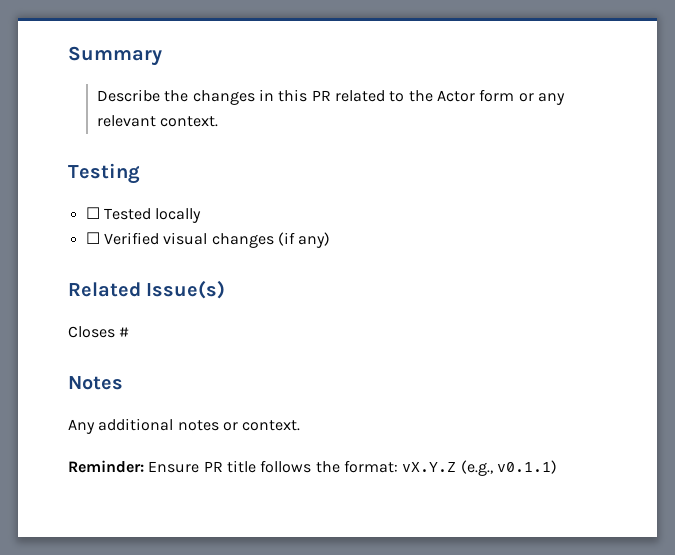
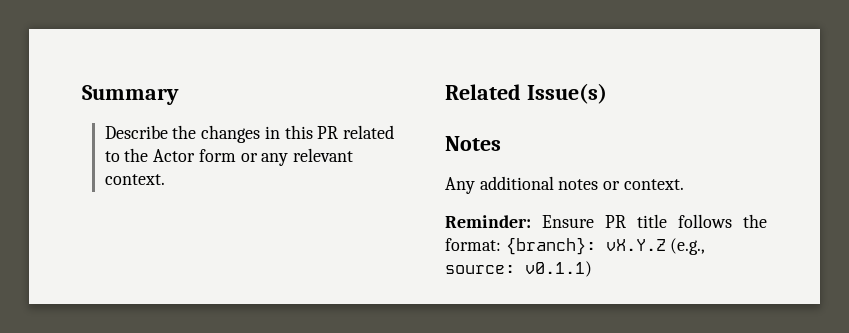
[68,163,140,184] [85,207,202,223] [85,232,331,248] // Testing // ☐ Tested locally // ☐ Verified visual changes (if any) -> (165, 179) none
[68,326,130,338] // Closes # -> (607, 93) none
(398, 466) none -> [505,237,596,255] {branch}:
(493, 468) none -> [445,265,515,274] source:

